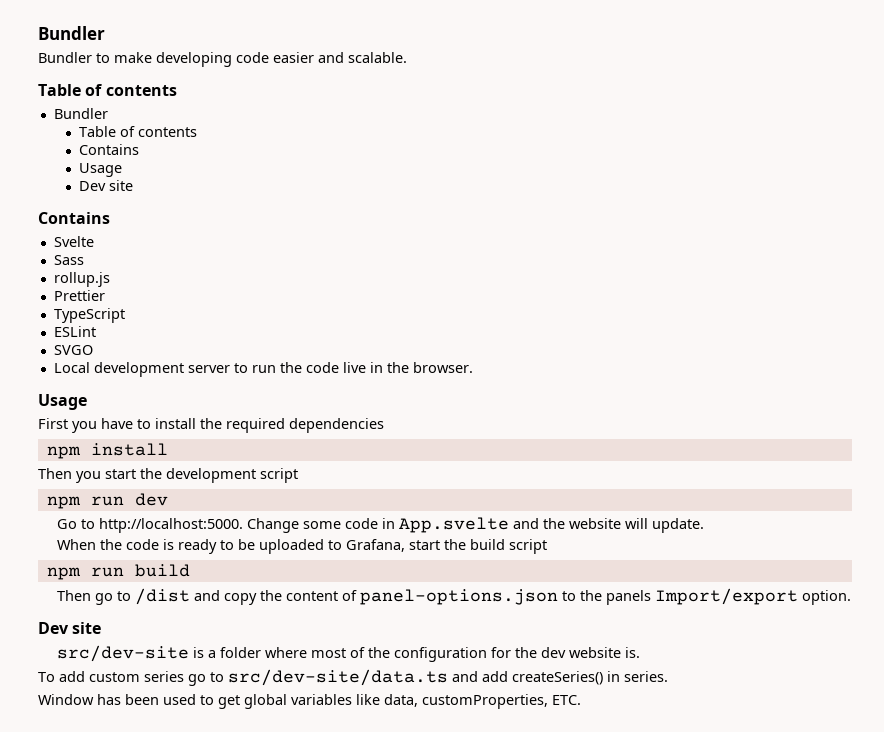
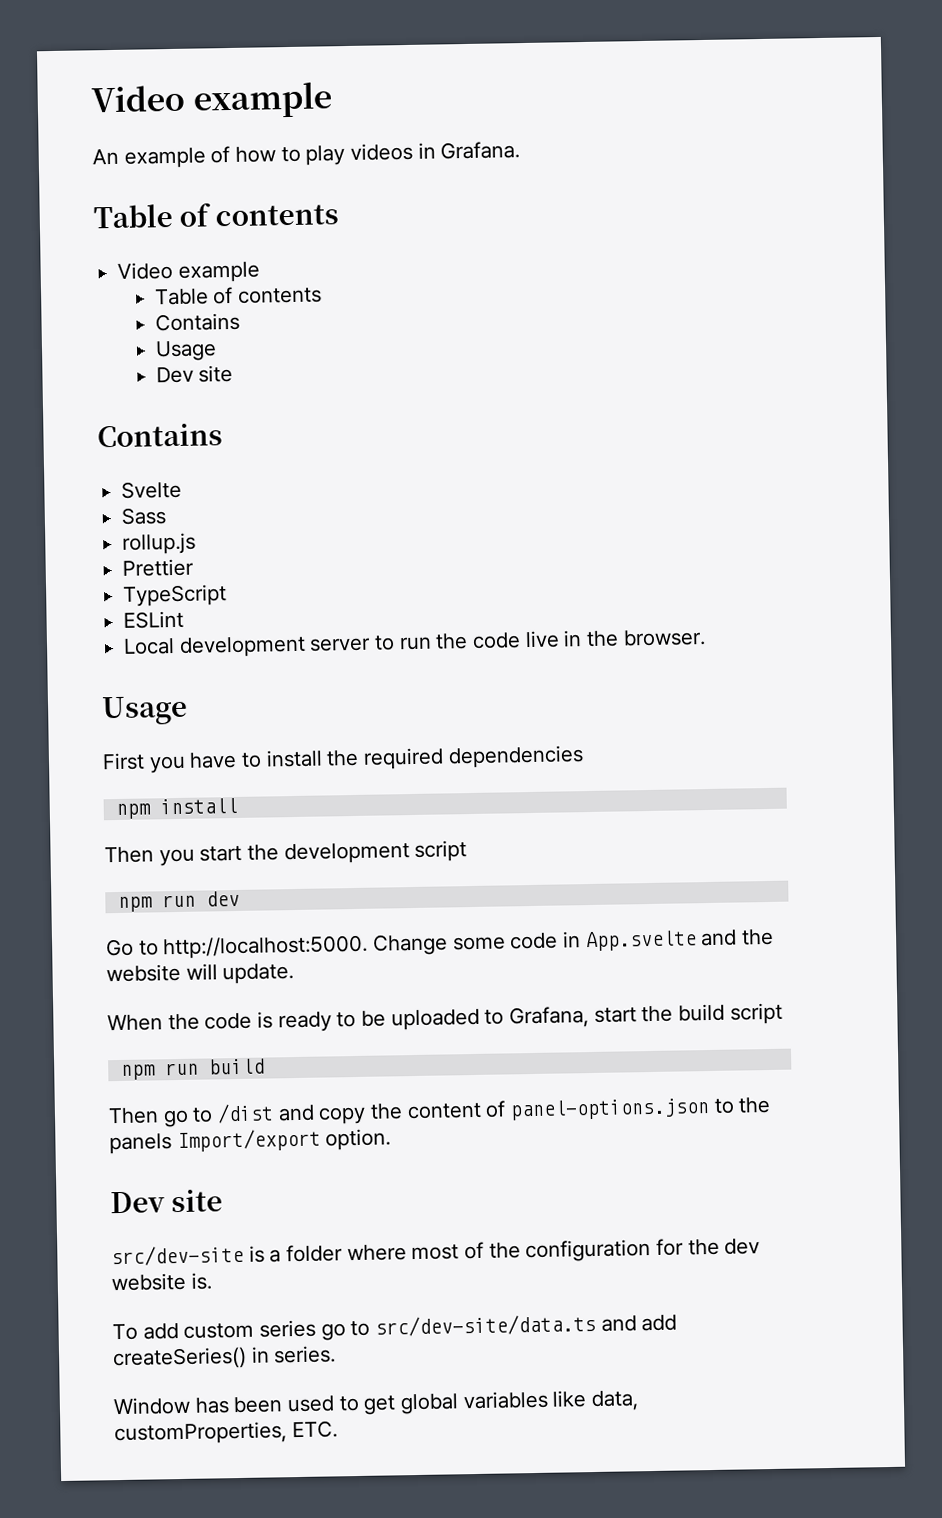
[38,26,105,40] [38,52,407,67] [38,84,177,96] [53,108,108,119] Bundler // Bundler to make developing code easier and scalable. // Table of contents // Bundler -> [91,81,333,119] [92,141,521,169] [93,203,339,229] [117,261,260,283] Video example // An example of how to play videos in Grafana. // Table of contents // Video example
[53,345,93,355] // SVGO -> (185, 619) none

